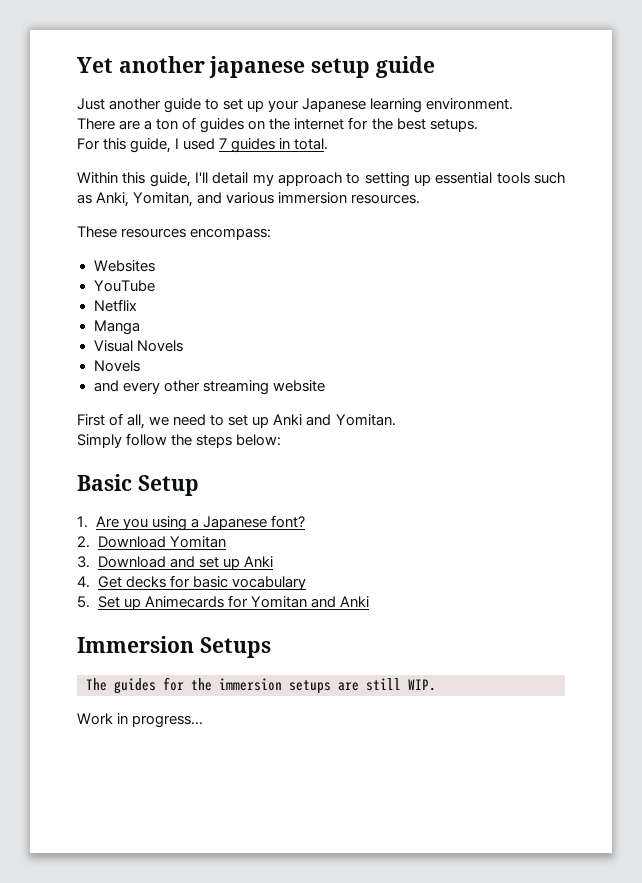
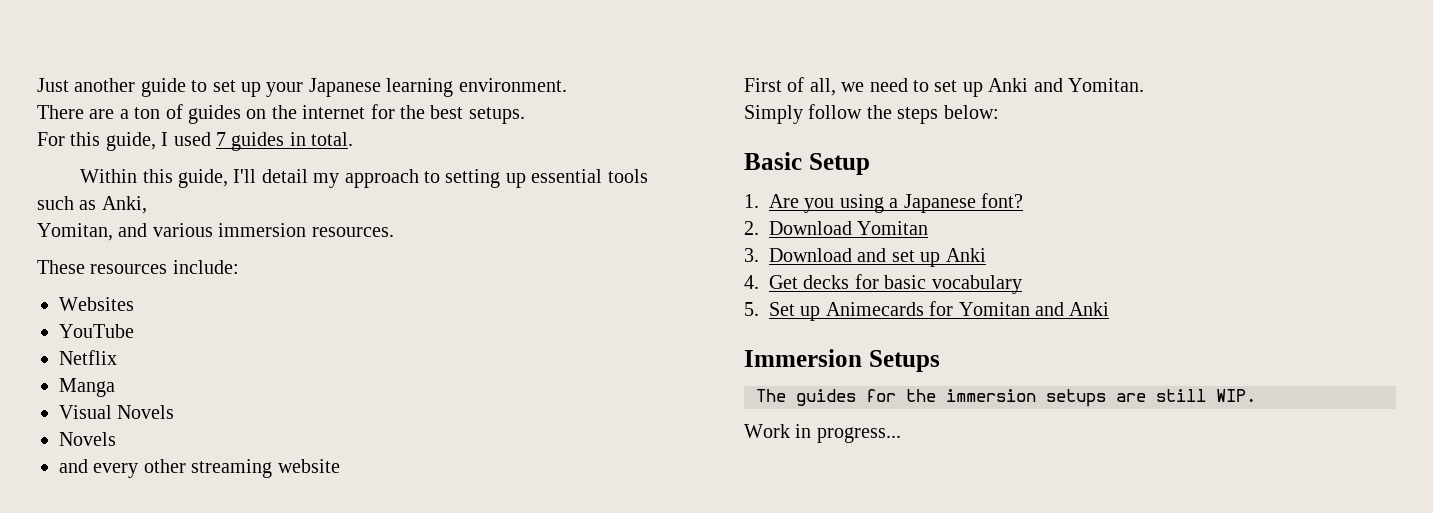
[77,56,435,78] Yet another japanese setup guide // -> (37, 85) none
(130, 199) none -> (147, 205) //
[190,228,272,240] encompass: -> [172,260,239,274] include:

